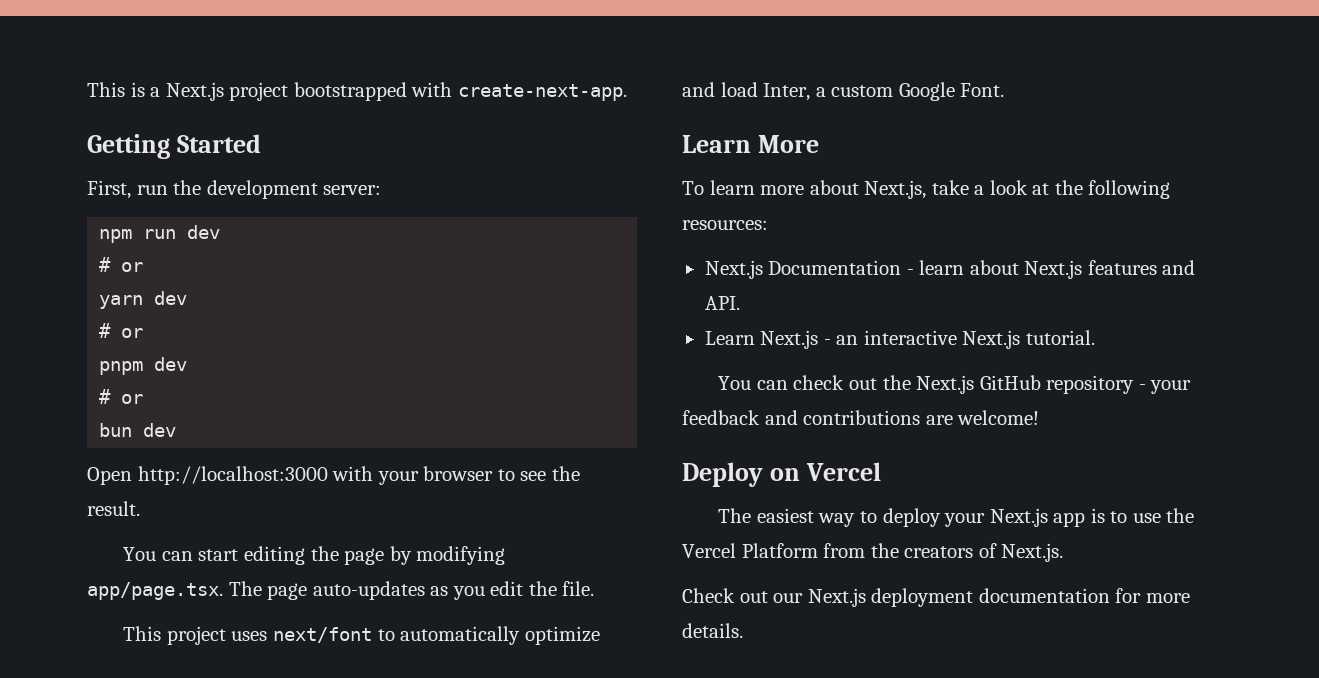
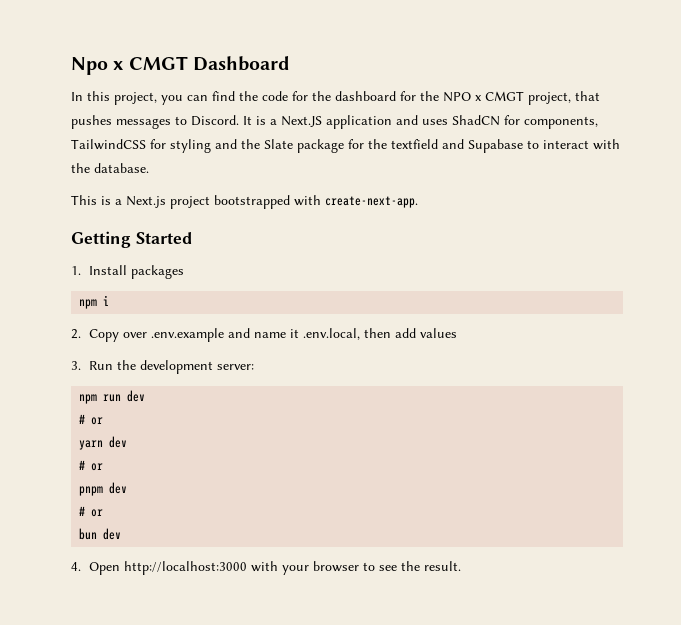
(87, 89) none -> [71,56,290,75] [71,91,600,105] [71,115,598,129] [71,139,620,153] [71,163,149,173] Npo x CMGT Dashboard // In this project, you can find the code for the dashboard for the NPO x CMGT project, that pushes messages to Discord. It is a Next.JS application and uses ShadCN for components, TailwindCSS for styling and the Slate package for the textfield and Supabase to interact with the database. //
[87,180,168,199] First, run -> [71,265,185,279] [79,295,110,309] [71,328,458,342] [71,361,114,370] 1. Install packages // npm i // 2. Copy over .env.example and name it .env.local, then add values // 3. Run
(177, 430) none -> [71,562,81,571] 4.
[123,546,506,565] [87,581,595,600] [123,626,600,645] [682,82,1005,101] [682,135,819,153] [682,180,1171,199] [682,220,768,230] [704,260,1196,279] [704,296,740,310] [704,330,1095,349] [718,375,1192,394] [682,410,1040,425] [682,462,881,487] [718,508,1195,527] [682,543,1064,562] [682,588,1190,607] [682,623,743,638] // You can start editing the page by modifying app/page.tsx. The page auto-updates as you edit the file. // This project uses next/font to automatically optimize and load Inter, a custom Google Font. // Learn More // To learn more about Next.js, take a look at the following resources: // Next.js Documentation - learn about Next.js features and API. // Learn Next.js - an interactive Next.js tutorial. // You can check out the Next.js GitHub repository - your feedback and contributions are welcome! // Deploy on Vercel // The easiest way to deploy your Next.js app is to use the Vercel Platform from the creators of Next.js. // Check out our Next.js deployment documentation for more details. -> (462, 566) none

